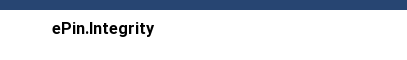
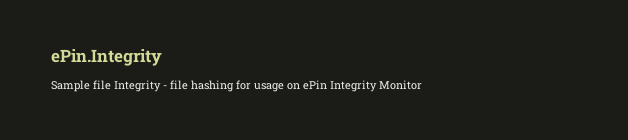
(155, 29) none -> [51,80,422,92] // Sample file Integrity - file hashing for usage on ePin Integrity Monitor

